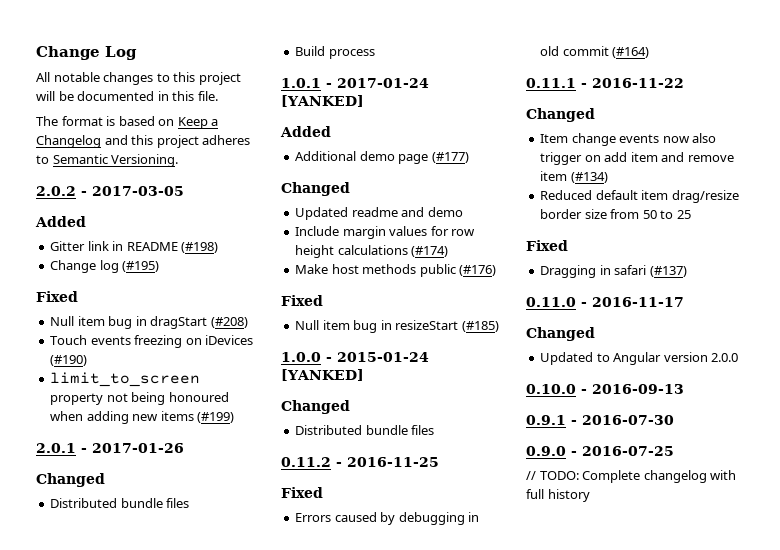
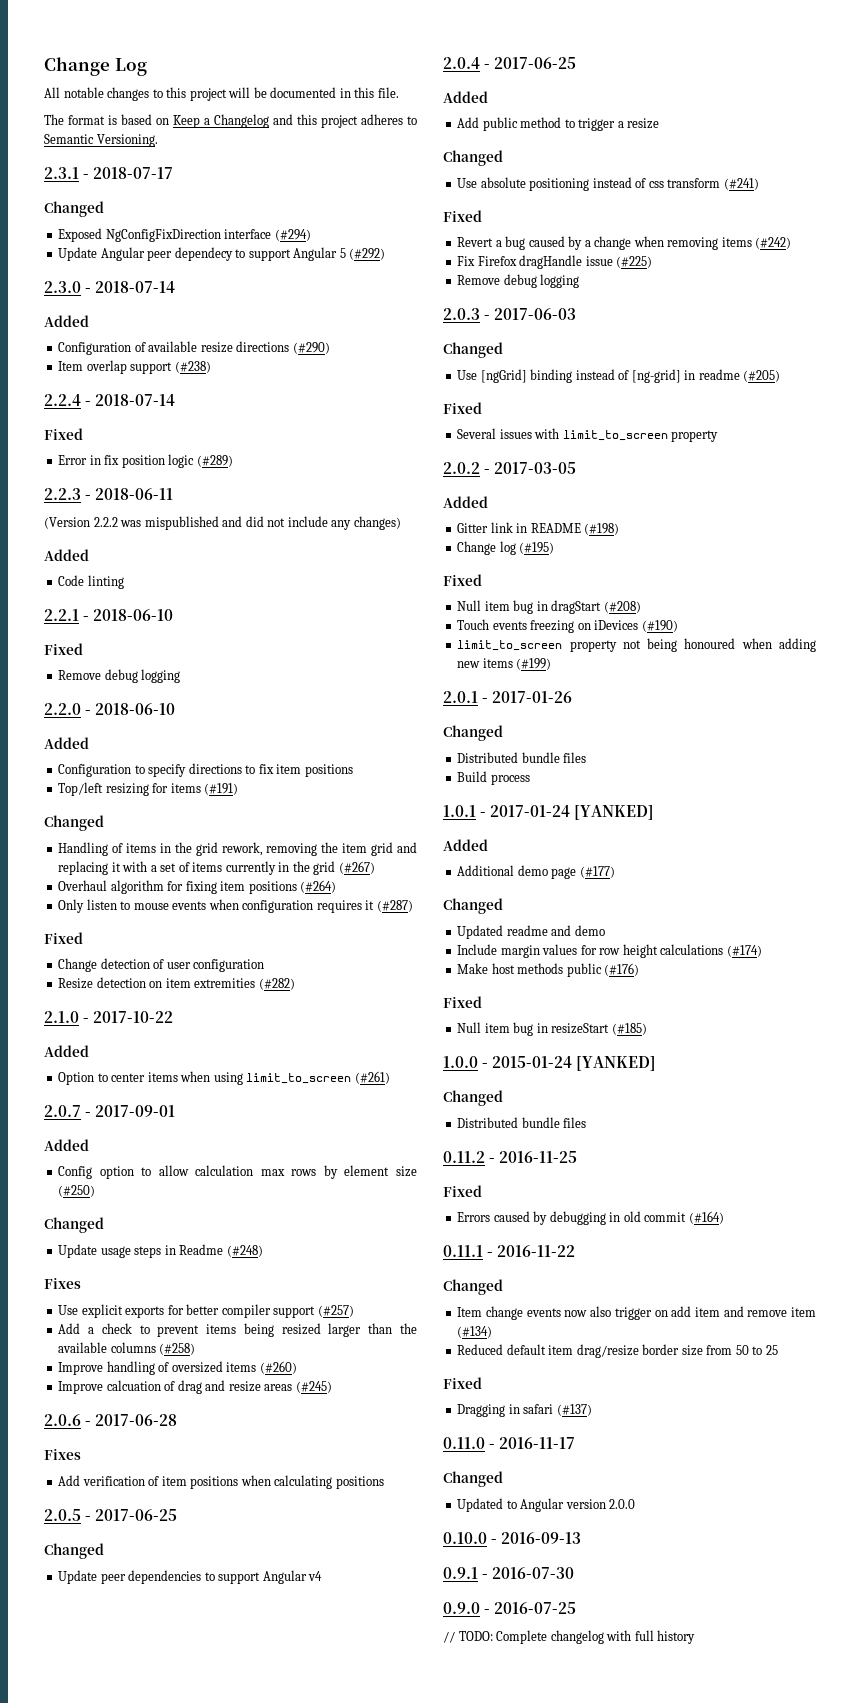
(179, 160) none -> [44,167,174,179] [44,201,104,217] [58,228,311,242] [58,247,386,261] [44,281,176,293] [44,315,89,327] [58,341,330,355] [58,360,211,374] [44,394,176,406] [44,428,83,440] [58,454,233,468] [44,488,174,500] [44,516,401,530] [44,549,89,561] [58,575,124,589] [44,609,174,621] [44,643,83,655] [58,669,181,683] [44,703,176,715] [44,737,89,749] [58,763,353,777] [58,782,239,796] [44,815,104,831] [58,842,417,856] [58,861,375,875] [58,880,337,894] [58,899,413,913] [44,932,83,944] [58,958,265,972] [58,977,295,990] [44,1011,174,1023] [44,1045,89,1057] [58,1071,390,1085] [44,1105,176,1117] [44,1139,89,1151] [58,1165,417,1179] [58,1185,96,1197] [44,1217,104,1233] [58,1244,263,1258] [44,1278,81,1289] [58,1304,354,1318] [58,1323,417,1337] [58,1342,196,1355] [58,1361,297,1375] [58,1380,332,1394] [44,1414,178,1426] [44,1449,81,1460] [58,1475,384,1489] [44,1509,178,1521] [44,1543,104,1559] [58,1570,323,1584] [443,57,577,69] [443,91,488,103] [457,117,660,131] [443,150,503,166] [457,177,759,191] [443,210,482,222] [457,236,792,250] [457,255,653,269] [457,274,580,288] [443,308,577,320] [443,342,503,358] [457,369,781,383] [443,402,482,414] [457,428,719,442] // 2.3.1 - 2018-07-17 // Changed // Exposed NgConfigFixDirection interface (#294) // Update Angular peer dependecy to support Angular 5 (#292) // 2.3.0 - 2018-07-14 // Added // Configuration of available resize directions (#290) // Item overlap support (#238) // 2.2.4 - 2018-07-14 // Fixed // Error in fix position logic (#289) // 2.2.3 - 2018-06-11 // (Version 2.2.2 was mispublished and did not include any changes) // Added // Code linting // 2.2.1 - 2018-06-10 // Fixed // Remove debug logging // 2.2.0 - 2018-06-10 // Added // Configuration to specify directions to fix item positions // Top/left resizing for items (#191) // Changed // Handling of items in the grid rework, removing the item grid and replacing it with a set of items currently in the grid (#267) // Overhaul algorithm for fixing item positions (#264) // Only listen to mouse events when configuration requires it (#287) // Fixed // Change detection of user configuration // Resize detection on item extremities (#282) // 2.1.0 - 2017-10-22 // Added // Option to center items when using limit_to_screen (#261) // 2.0.7 - 2017-09-01 // Added // Config option to allow calculation max rows by element size (#250) // Changed // Update usage steps in Readme (#248) // Fixes // Use explicit exports for better compiler support (#257) // Add a check to prevent items being resized larger than the available columns (#258) // Improve handling of oversized items (#260) // Improve calcuation of drag and resize areas (#245) // 2.0.6 - 2017-06-28 // Fixes // Add verification of item positions when calculating positions // 2.0.5 - 2017-06-25 // Changed // Update peer dependencies to support Angular v4 // 2.0.4 - 2017-06-25 // Added // Add public method to trigger a resize // Changed // Use absolute positioning instead of css transform (#241) // Fixed // Revert a bug caused by a change when removing items (#242) // Fix Firefox dragHandle issue (#225) // Remove debug logging // 2.0.3 - 2017-06-03 // Changed // Use [ngGrid] binding instead of [ng-grid] in readme (#205) // Fixed // Several issues with limit_to_screen property

